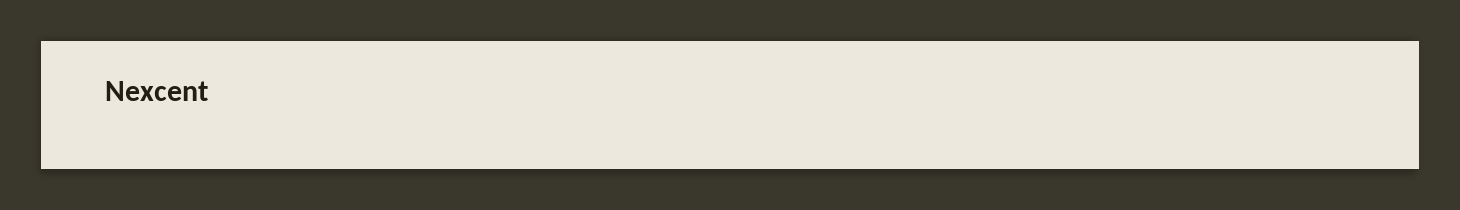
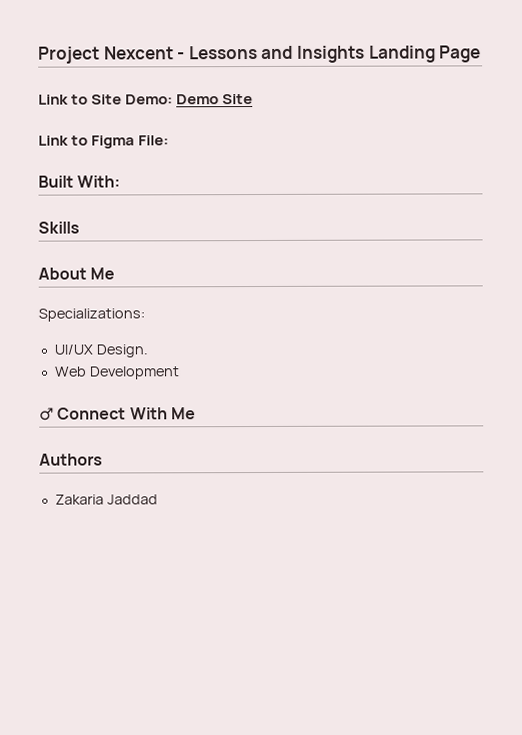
[105,81,208,101] Nexcent -> [38,45,482,64] [38,94,254,105] [38,135,170,149] [38,175,121,188] [38,221,80,234] [38,267,116,280] [38,308,145,322] [53,344,148,358] [53,366,180,380] [39,407,196,421] [39,453,103,466] [54,494,158,505] Project Nexcent - Lessons and Insights Landing Page // Link to Site Demo: Demo Site // Link to Figma File: // Built With: // Skills // About Me // Specializations: // UI/UX Design. // Web Development // ♂ Connect With Me // Authors // Zakaria Jaddad

